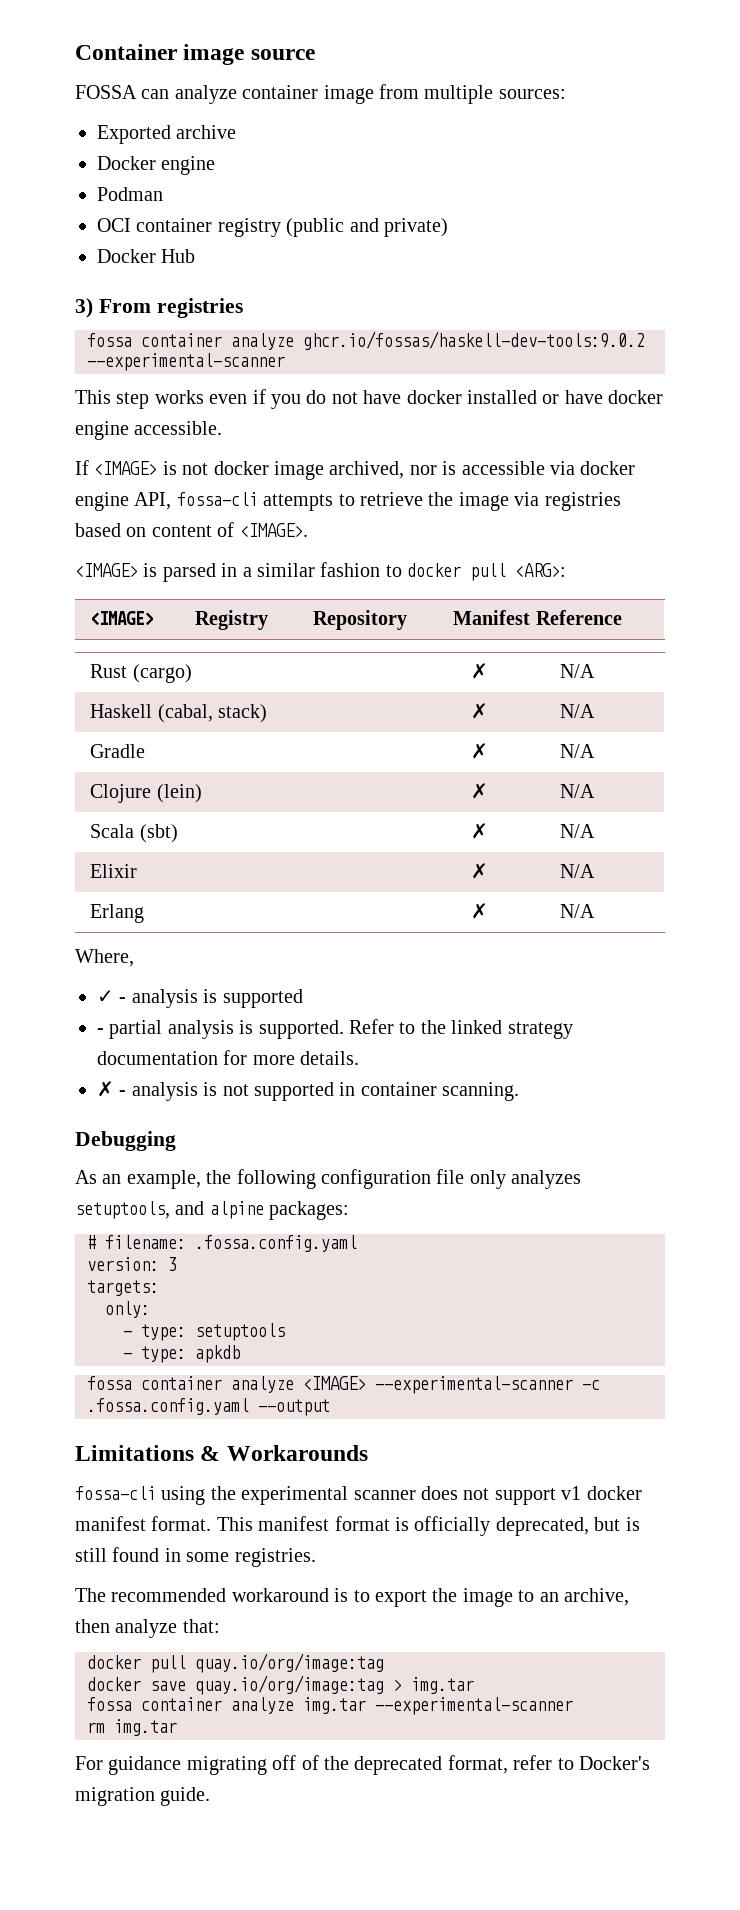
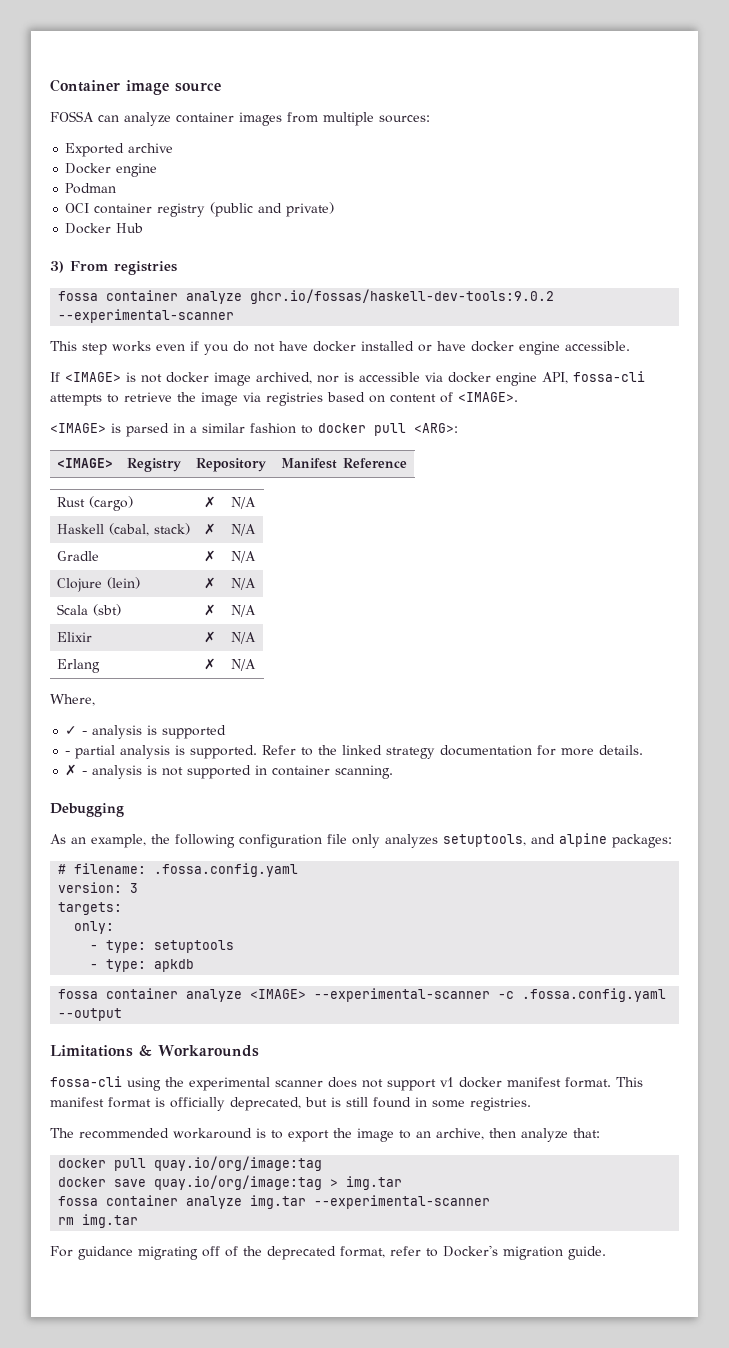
[323,85,374,104] image -> [239,112,282,126] images

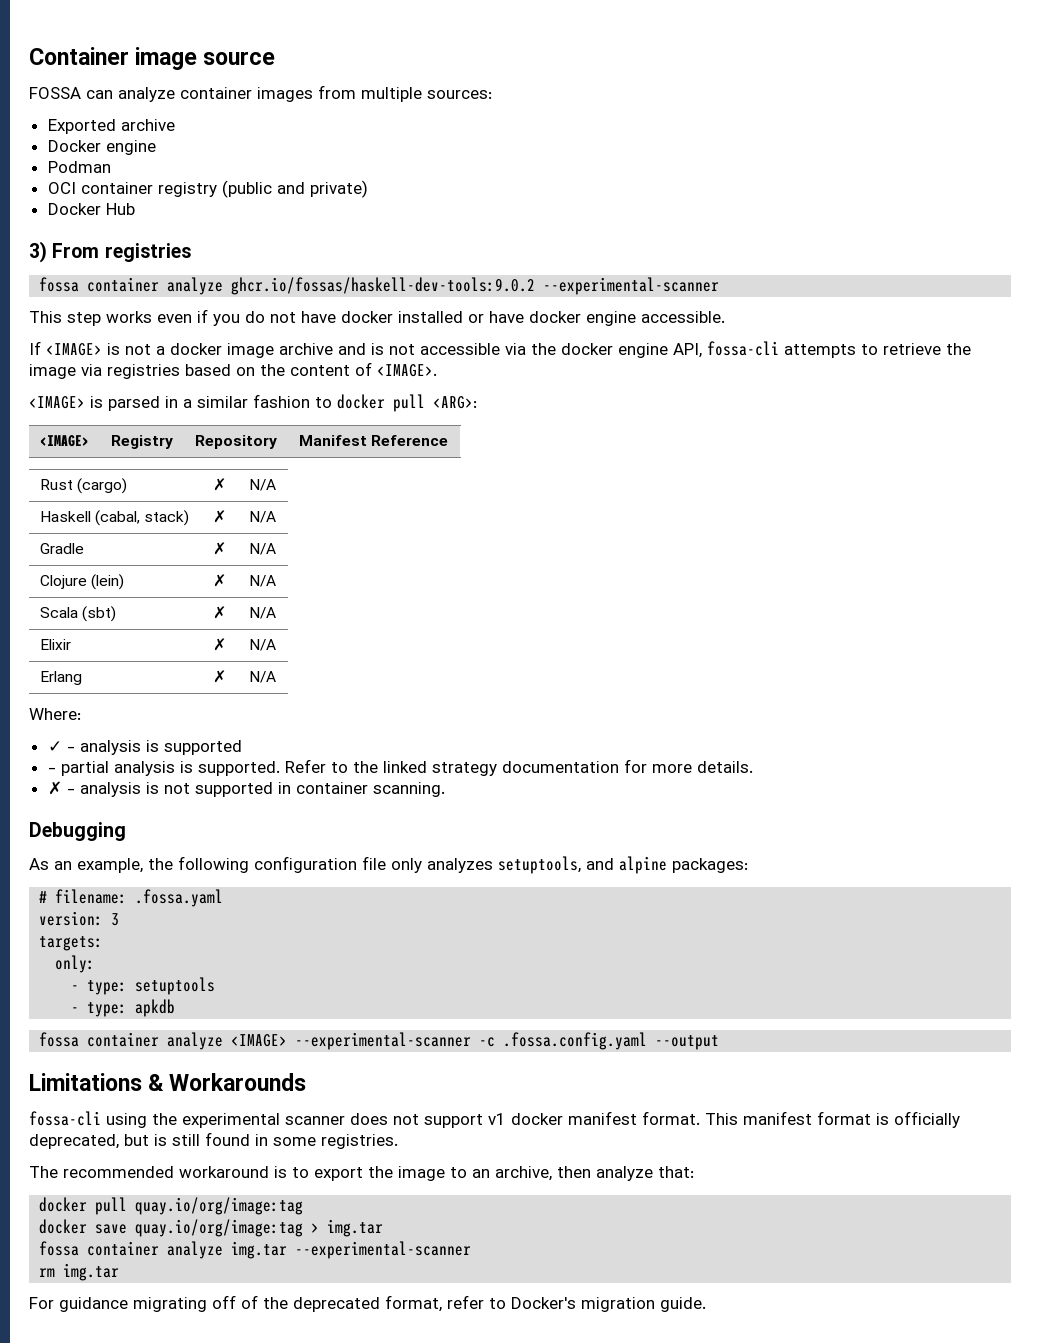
(162, 378) none -> [156,346,165,355] a
[256,372,354,384] archived, nor is -> [279,343,415,355] archive and is not
(443, 377) none -> [531,343,556,355] the
(385, 399) none -> [260,364,285,376] the
[50,694,95,706] Where, -> [29,708,81,720] Where:
[154,863,299,877] .fossa.config.yaml -> [135,889,224,907] .fossa.yaml

